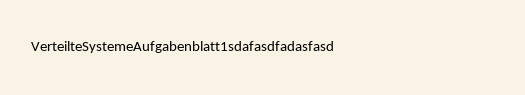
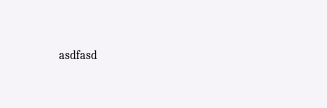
[31,41,334,53] VerteilteSystemeAufgabenblatt1sdafasdfadasfasd -> [59,50,97,59] asdfasd

